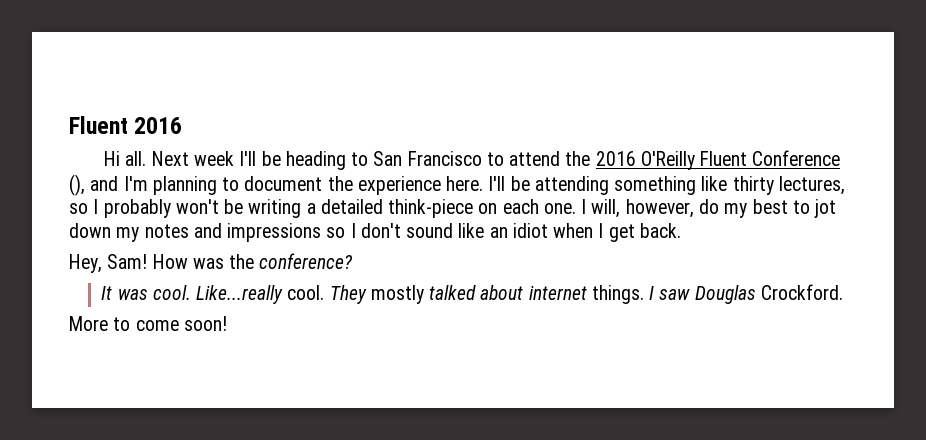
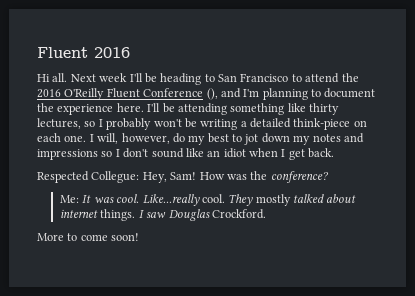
(681, 230) none -> [37,171,140,183] Respected Collegue:
(354, 261) none -> [60,195,80,203] Me:

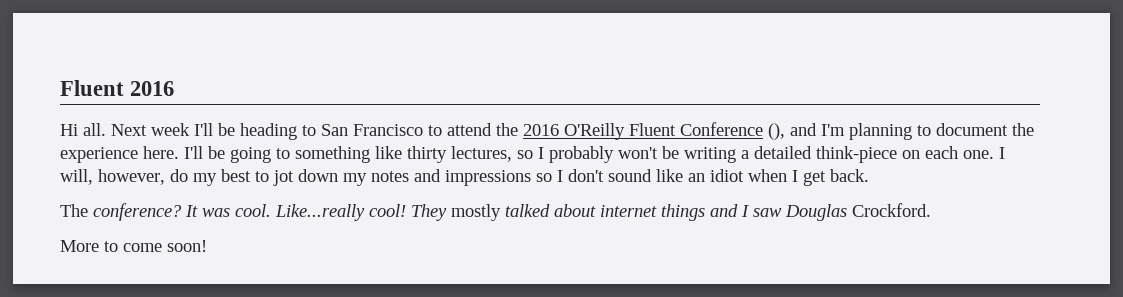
[177,103,227,115] attending -> [230,147,290,163] going to
[37,171,268,183] Respected Collegue: Hey, Sam! How was the -> [60,204,88,217] The
[60,195,80,203] // Me: -> (182, 212) none
[201,194,225,203] cool. -> [369,204,406,217] cool!
[100,209,136,221] things. -> [661,204,738,221] things and

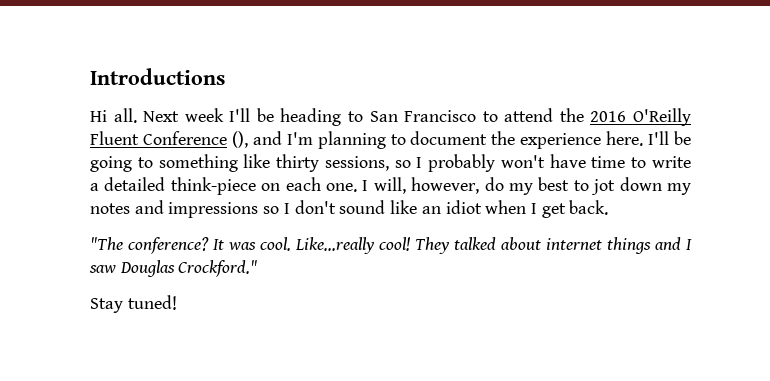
[60,80,175,96] Fluent 2016 -> [90,68,225,85] Introductions
[451,146,512,162] lectures, -> [324,156,389,171] sessions,
[662,146,736,163] be writing -> [549,154,691,168] have time to write
[60,204,88,217] The -> [90,237,123,250] "The
[451,204,501,221] mostly -> (450, 245) none
[852,203,931,217] [60,240,207,252] Crockford. // More to come soon! -> [178,260,258,277] [90,295,177,313] Crockford." // Stay tuned!

